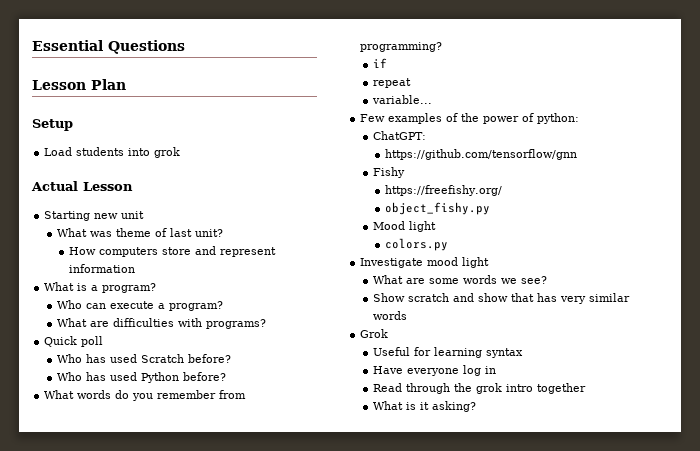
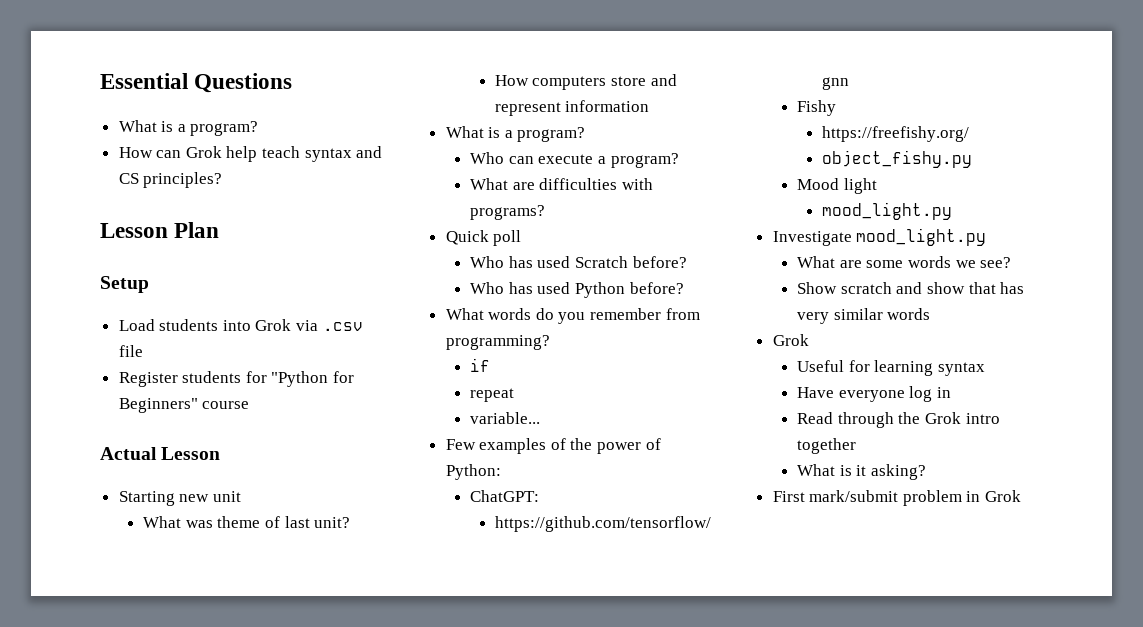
(185, 47) none -> [118,120,259,136] [118,146,383,162] [118,172,223,188] // What is a program? // How can Grok help teach syntax and CS principles?
[154,147,181,158] grok -> [255,319,363,331] [118,345,143,357] [118,371,355,387] [118,398,250,413] Grok via .csv file // Register students for "Python for Beginners" course
[537,113,580,124] python: -> [445,464,501,480] Python:
[385,238,449,251] colors.py -> [821,202,952,220] mood_light.py
[427,257,490,268] mood light -> [856,228,987,246] mood_light.py
[475,383,502,394] grok -> [925,412,962,424] Grok
(476, 406) none -> [772,490,1022,506] // First mark/submit problem in Grok

